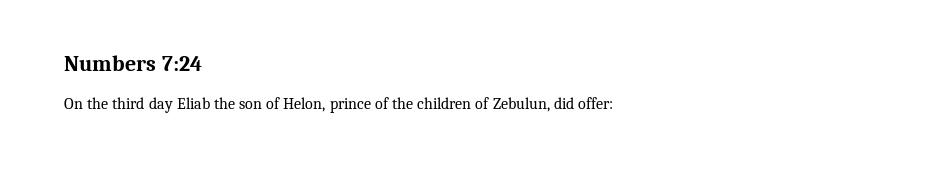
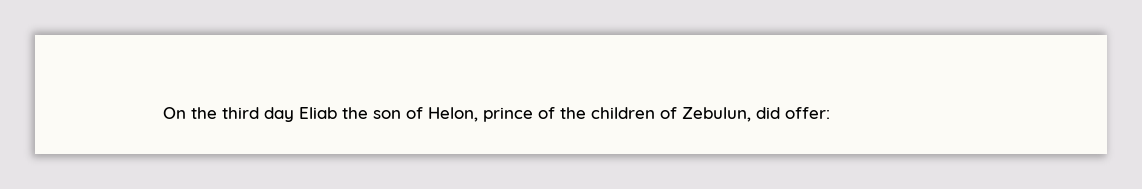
[64,55,202,71] Numbers 7:24 // -> (163, 113) none

